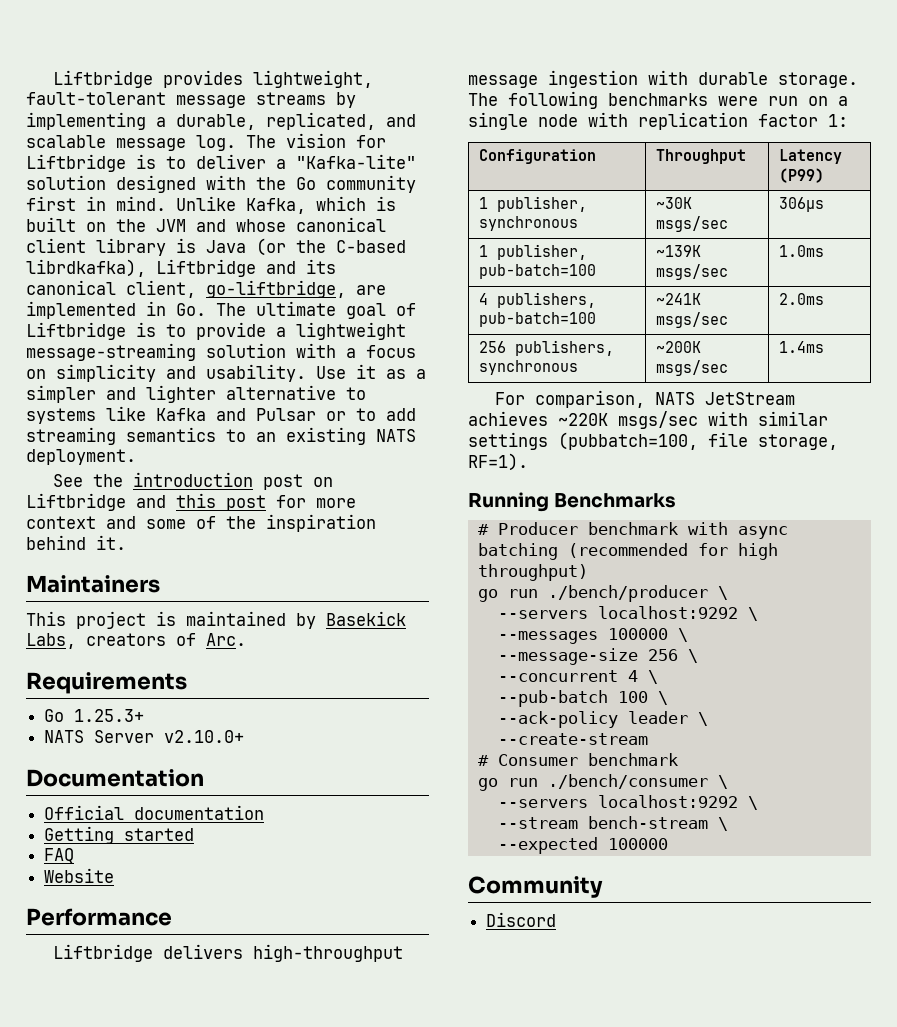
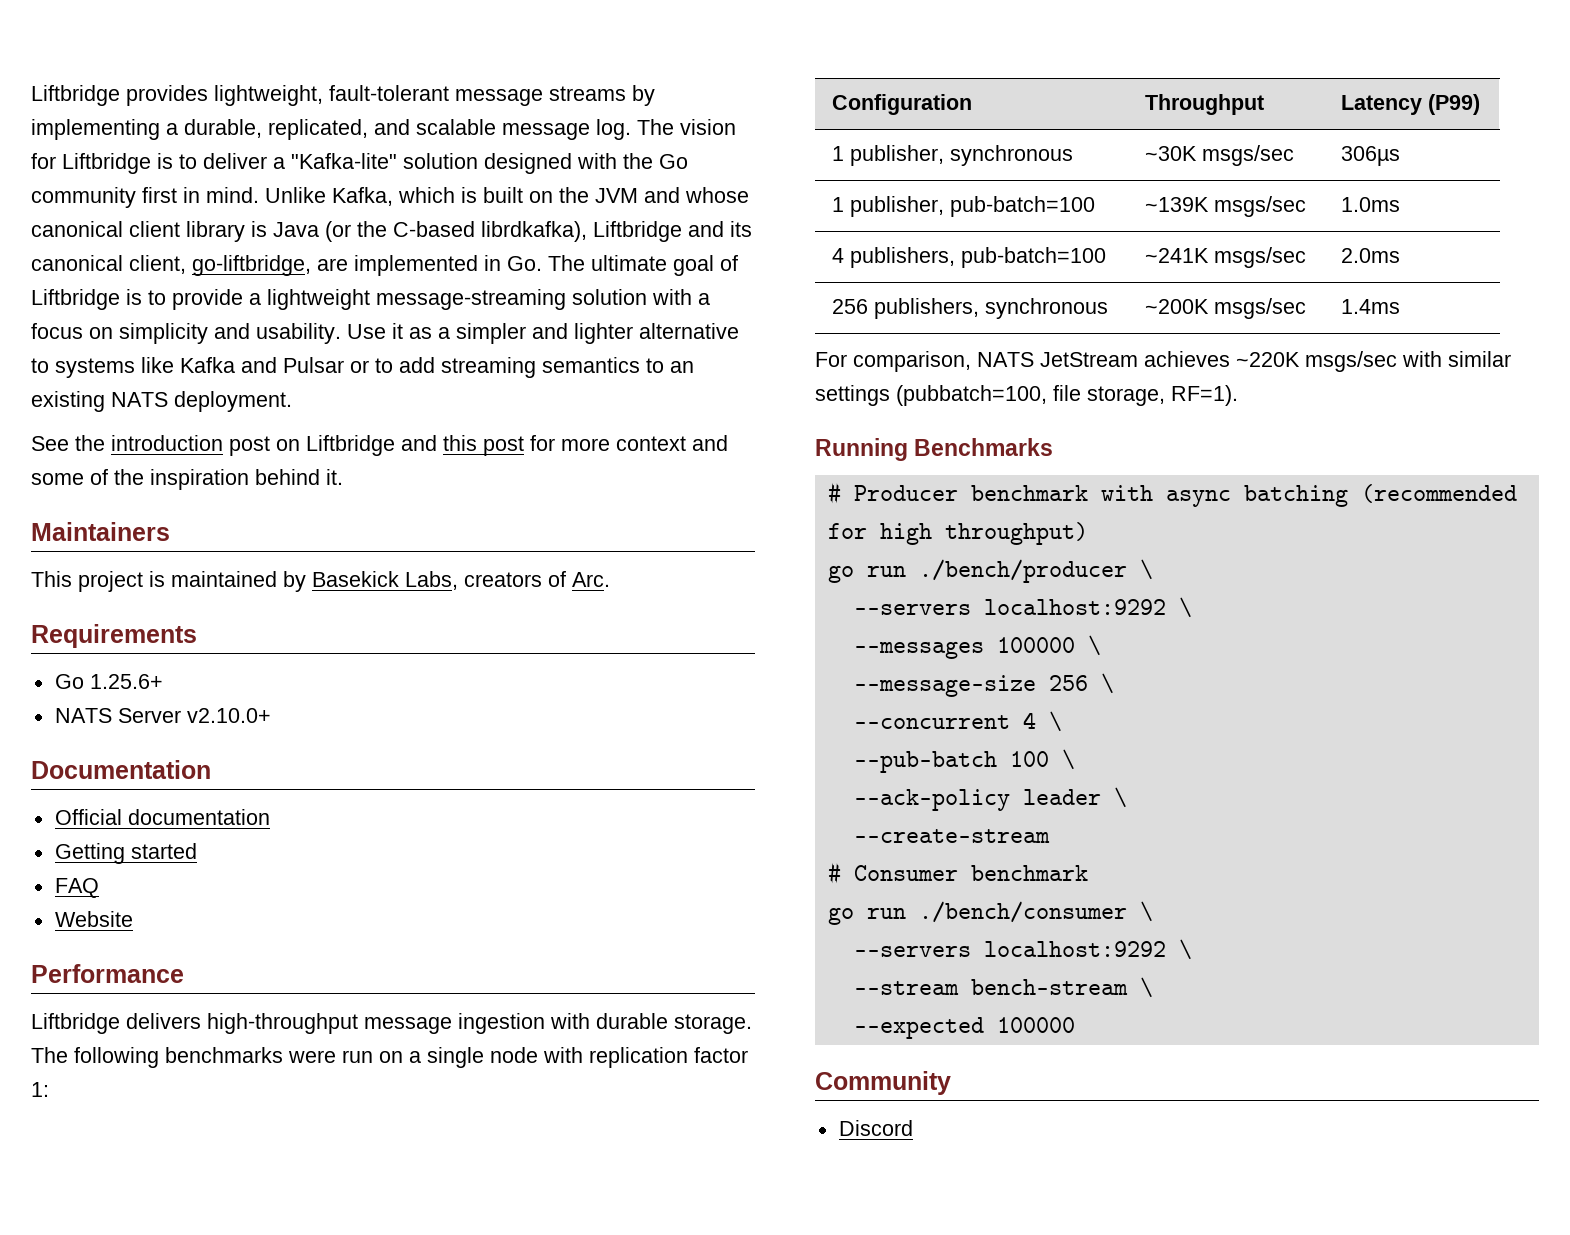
[74,709,145,722] 1.25.3+ -> [89,674,163,689] 1.25.6+

